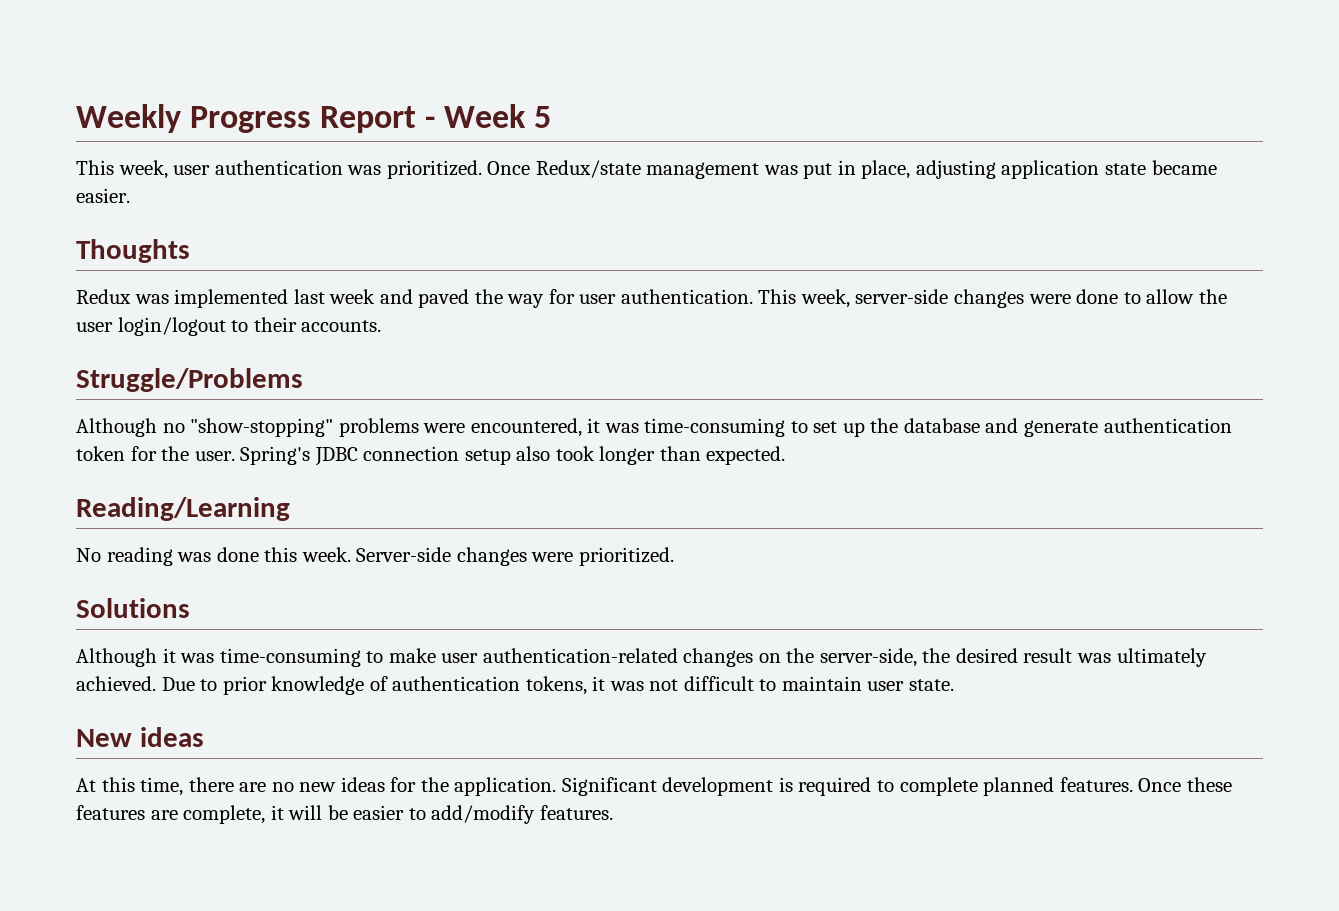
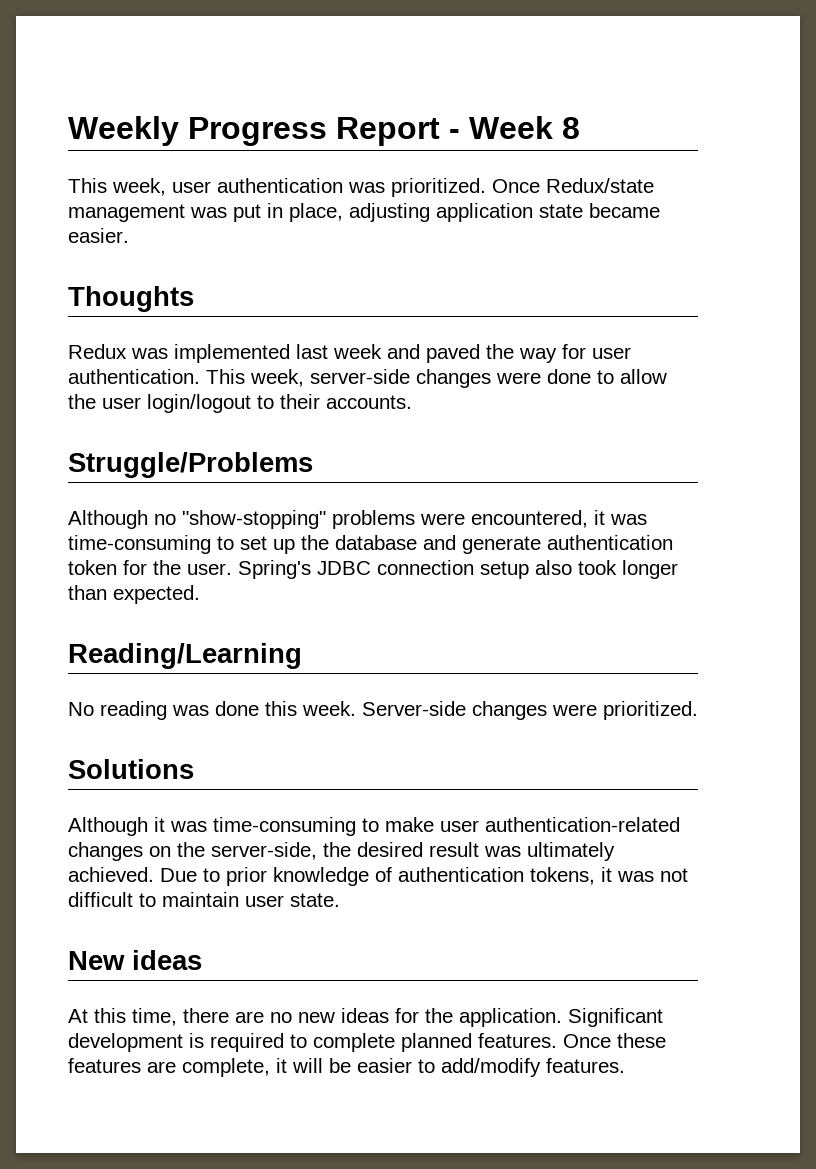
[534,106,552,128] 5 -> [562,117,580,139] 8

